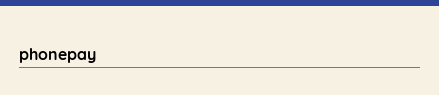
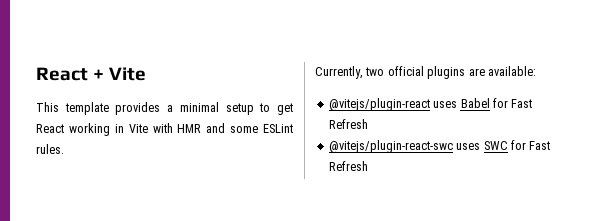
[19,48,96,63] phonepay -> [36,67,147,81] [36,102,293,115] [36,123,293,136] [36,144,64,154] [315,66,536,79] [328,98,533,111] [328,119,368,129] [328,140,551,153] [328,161,368,171] React + Vite // This template provides a minimal setup to get React working in Vite with HMR and some ESLint rules. // Currently, two official plugins are available: // @vitejs/plugin-react uses Babel for Fast Refresh // @vitejs/plugin-react-swc uses SWC for Fast Refresh

